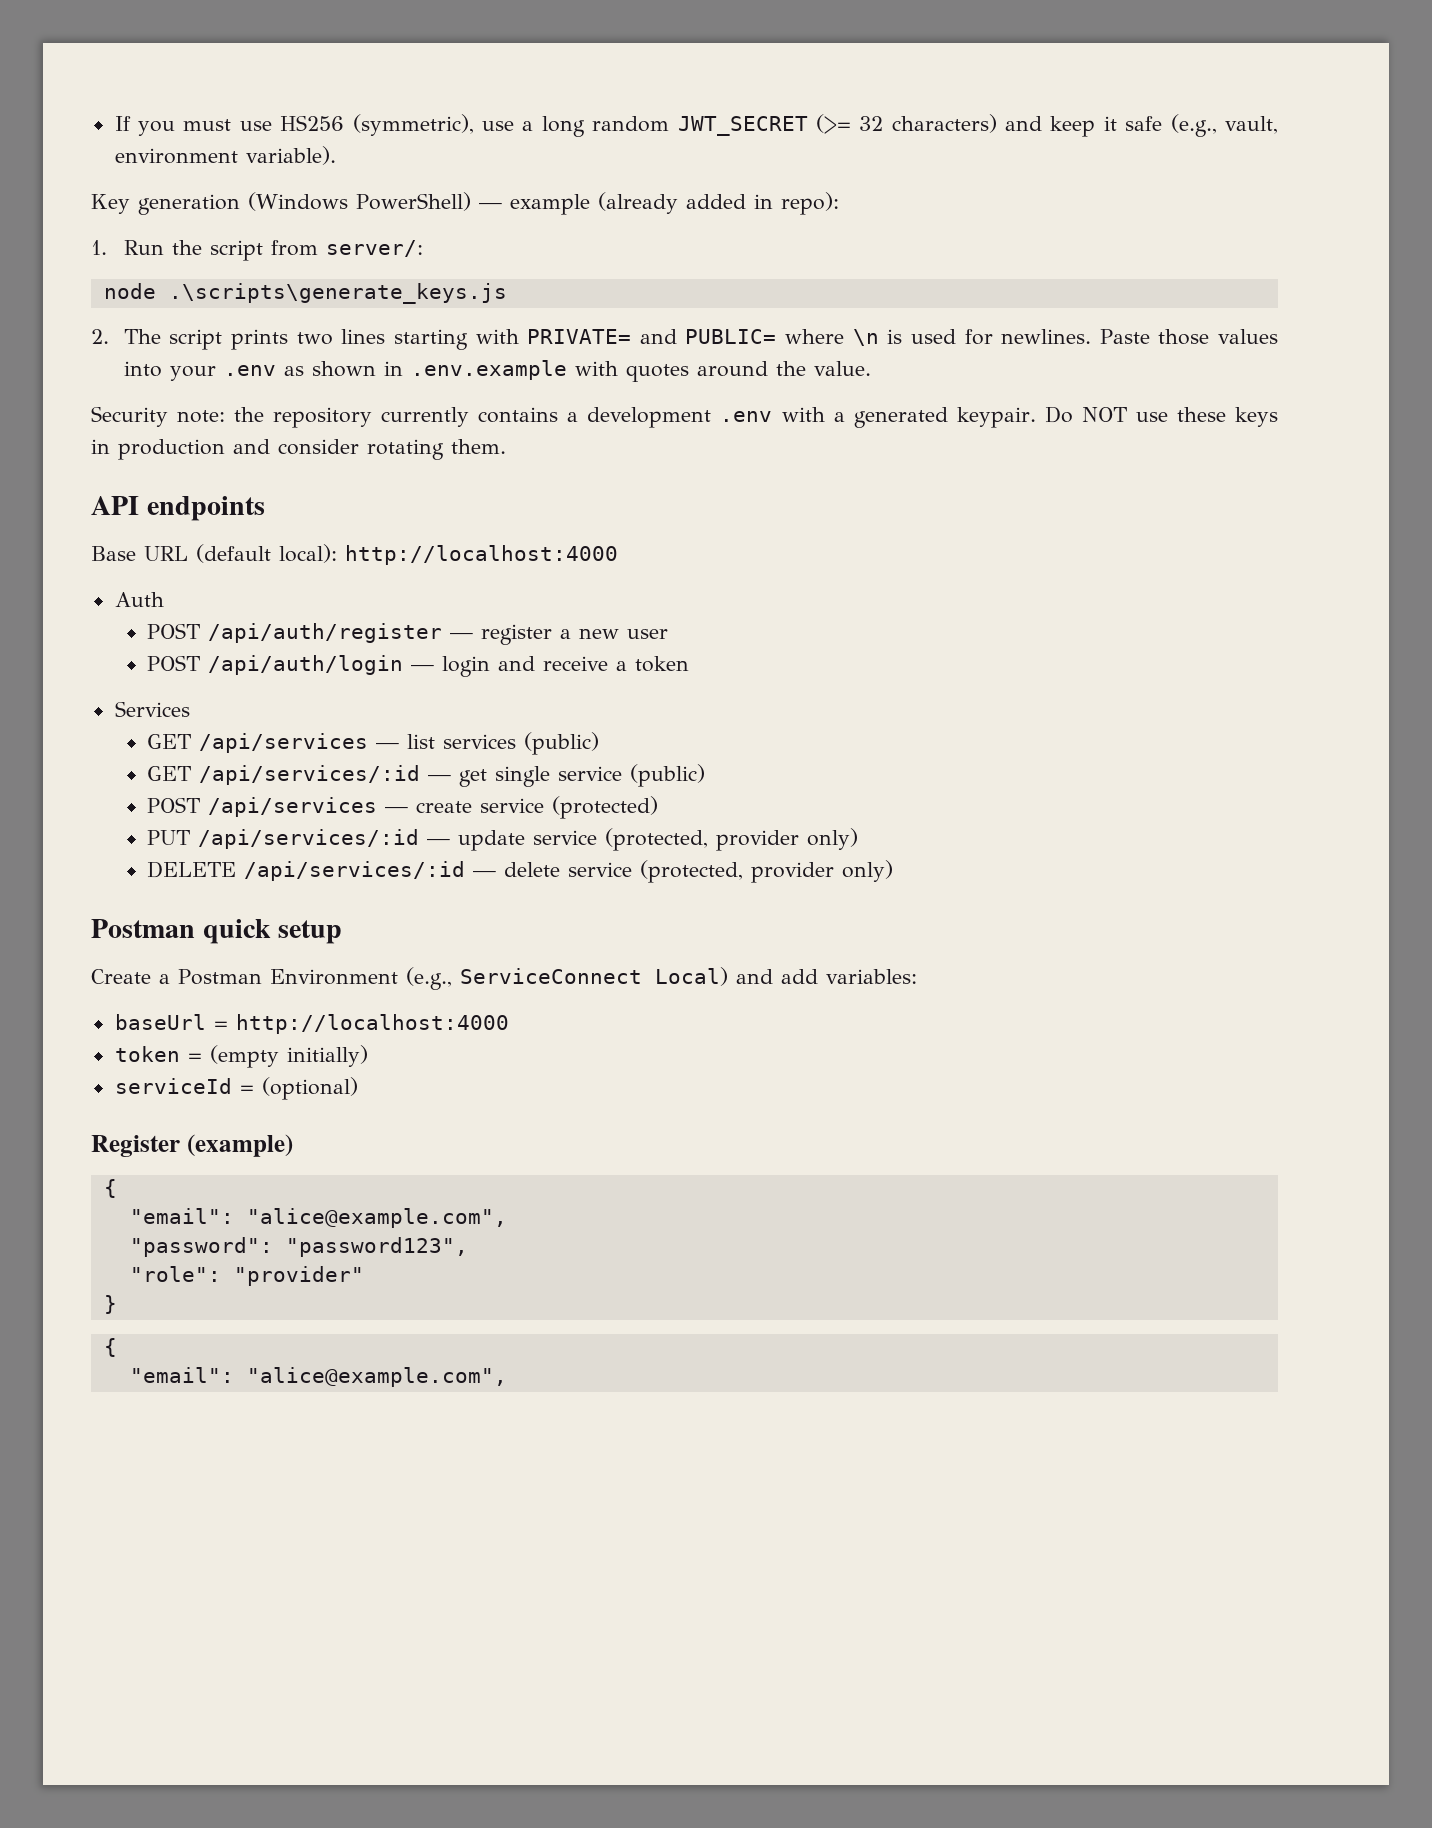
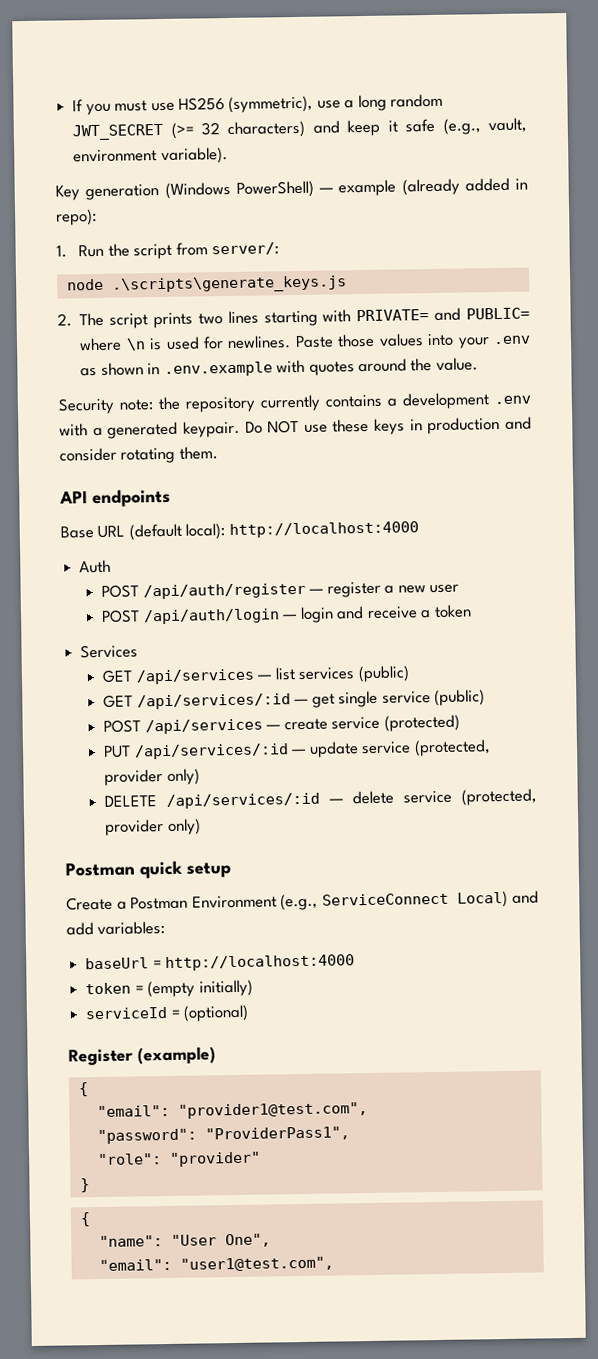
[246,1208,507,1228] "alice@example.com", -> [177,1102,368,1119] "provider1@test.com",
[285,1237,468,1257] "password123", -> [204,1126,350,1142] "ProviderPass1",
[129,1367,507,1387] // "email": "alice@example.com", -> [98,1233,271,1248] [98,1256,334,1272] // "name": "User One", // "email": "user1@test.com",

